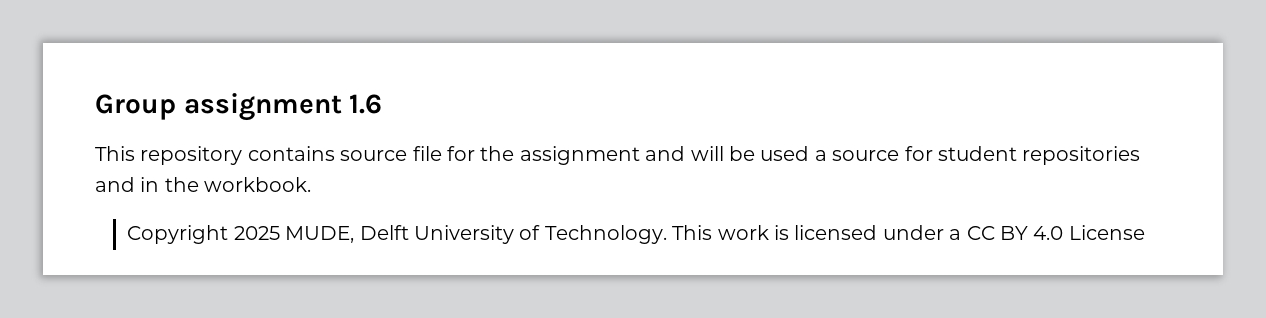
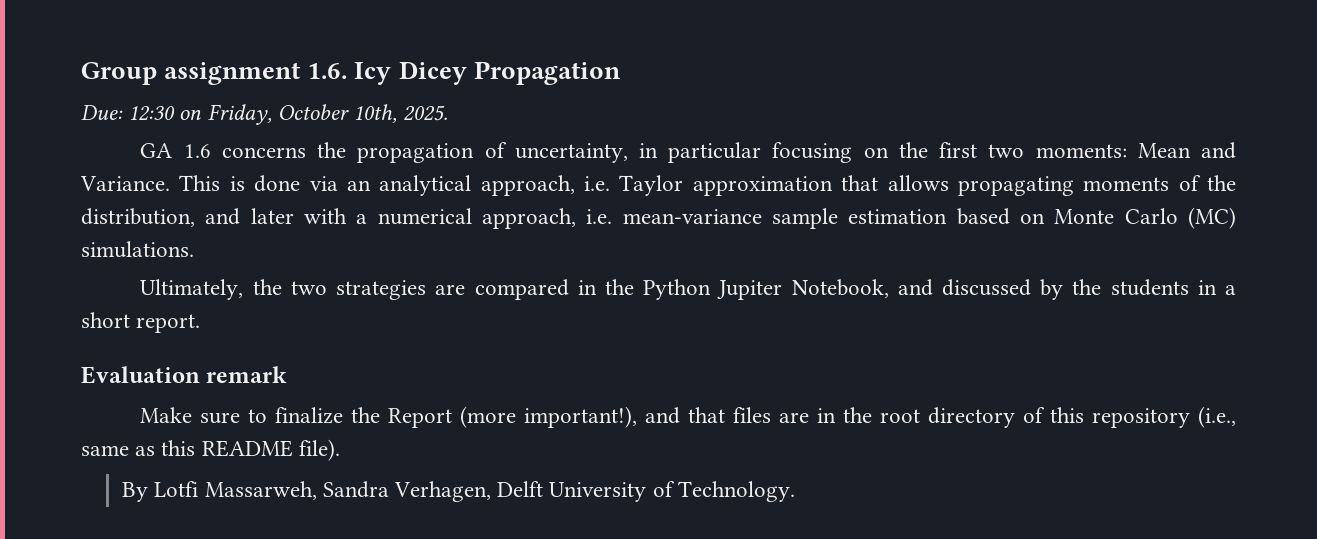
[349,94,383,114] [95,146,1141,165] [95,177,312,192] [127,225,1145,244] 1.6 // This repository contains source file for the assignment and will be used a source for student repositories and in the workbook. // Copyright 2025 MUDE, Delft University of Technology. This work is licensed under a CC BY 4.0 License -> [307,61,621,85] [81,104,449,125] [140,142,1236,163] [80,175,1236,196] [81,207,1236,229] [81,241,194,258] [140,279,1236,300] [81,312,201,333] [81,366,288,384] [140,406,1237,428] [81,439,340,461] [122,481,795,502] 1.6. Icy Dicey Propagation // Due: 12:30 on Friday, October 10th, 2025. // GA 1.6 concerns the propagation of uncertainty, in particular focusing on the first two moments: Mean and Variance. This is done via an analytical approach, i.e. Taylor approximation that allows propagating moments of the distribution, and later with a numerical approach, i.e. mean-variance sample estimation based on Monte Carlo (MC) simulations. // Ultimately, the two strategies are compared in the Python Jupiter Notebook, and discussed by the students in a short report. // Evaluation remark // Make sure to finalize the Report (more important!), and that files are in the root directory of this repository (i.e., same as this README file). // By Lotfi Massarweh, Sandra Verhagen, Delft University of Technology.

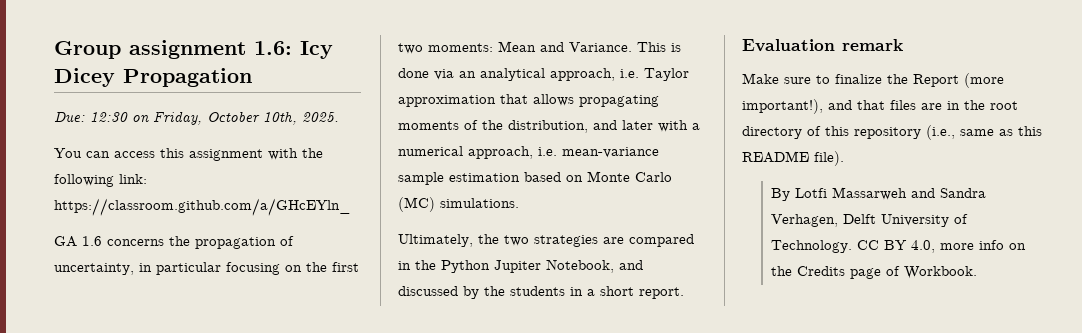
[307,63,348,79] 1.6. -> [254,41,292,55] 1.6:
(449, 113) none -> [54,148,323,161] [54,174,147,187] [54,198,351,216] // You can access this assignment with the following link: https://classroom.github.com/a/GHcEYln_
[204,481,317,500] Massarweh, -> [832,187,936,200] Massarweh and
(795, 491) none -> [857,240,1027,253] [771,266,978,279] CC BY 4.0, more info on the Credits page of Workbook.

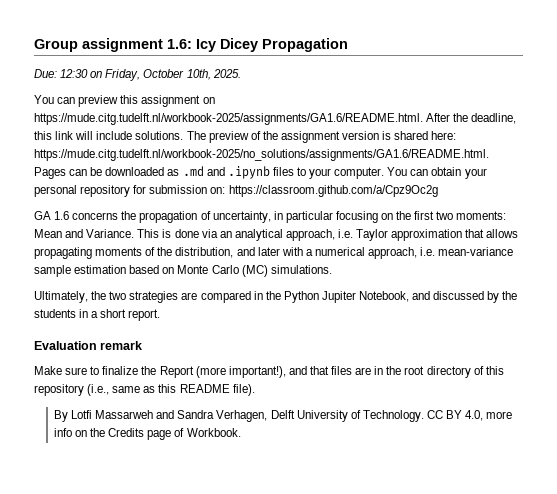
[114,151,155,158] access -> [78,95,119,107] preview
[268,148,323,160] [54,174,147,187] [54,198,351,216] with the following link: https://classroom.github.com/a/GHcEYln_ -> [202,97,215,104] [34,113,517,125] [34,131,457,143] [34,149,489,161] [34,166,487,179] [34,185,438,197] on https://mude.citg.tudelft.nl/workbook-2025/assignments/GA1.6/README.html. After the deadline, this link will include solutions. The preview of the assignment version is shared here: https://mude.citg.tudelft.nl/workbook-2025/no_solutions/assignments/GA1.6/README.html. Pages can be downloaded as .md and .ipynb files to your computer. You can obtain your personal repository for submission on: https://classroom.github.com/a/Cpz9Oc2g

